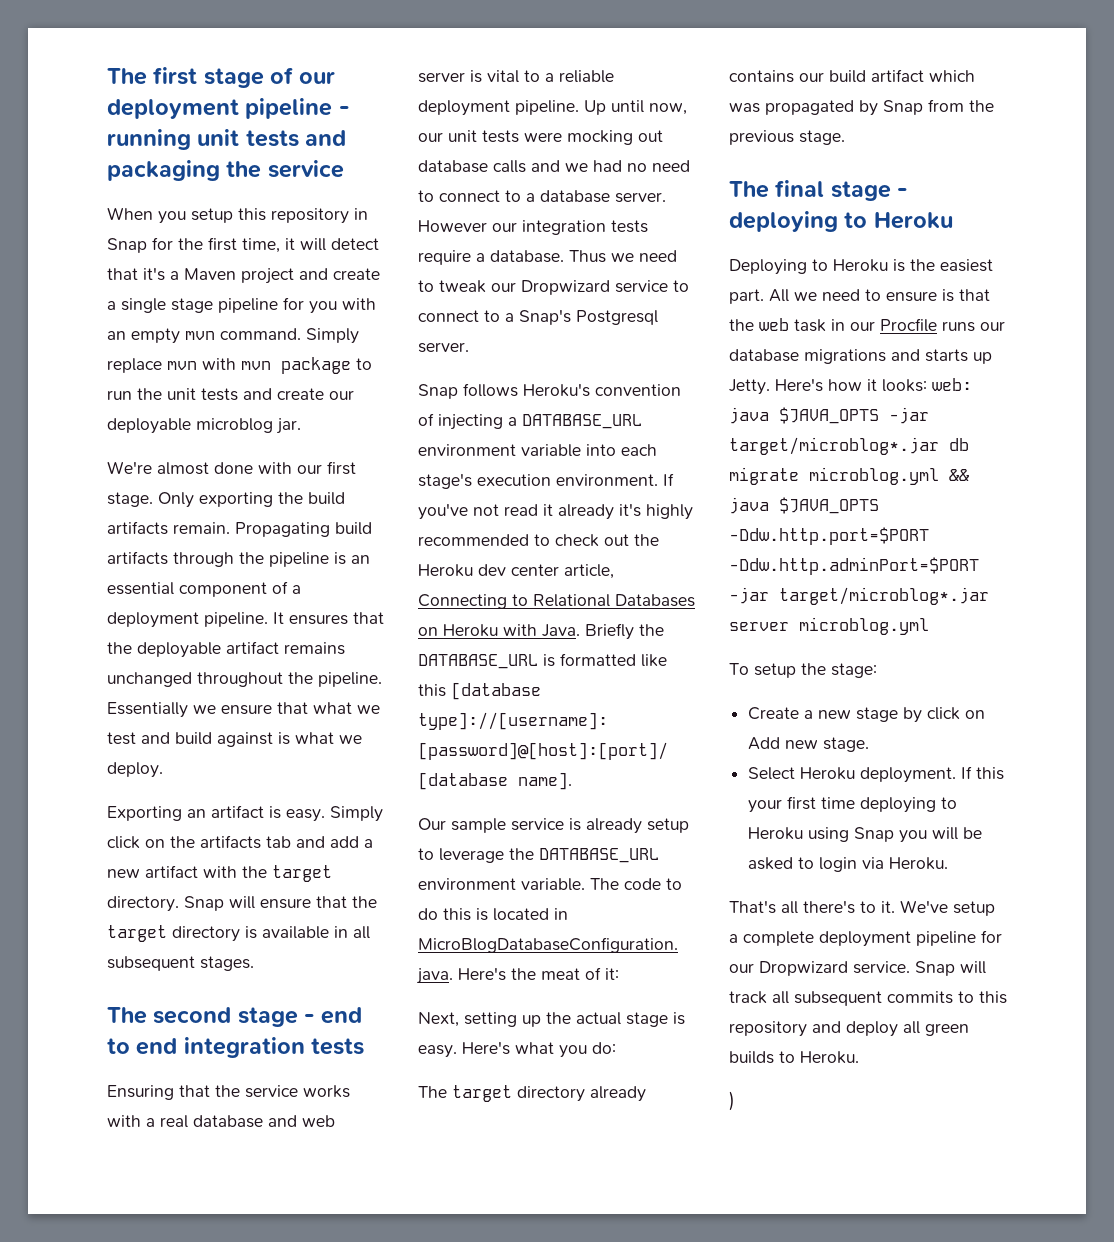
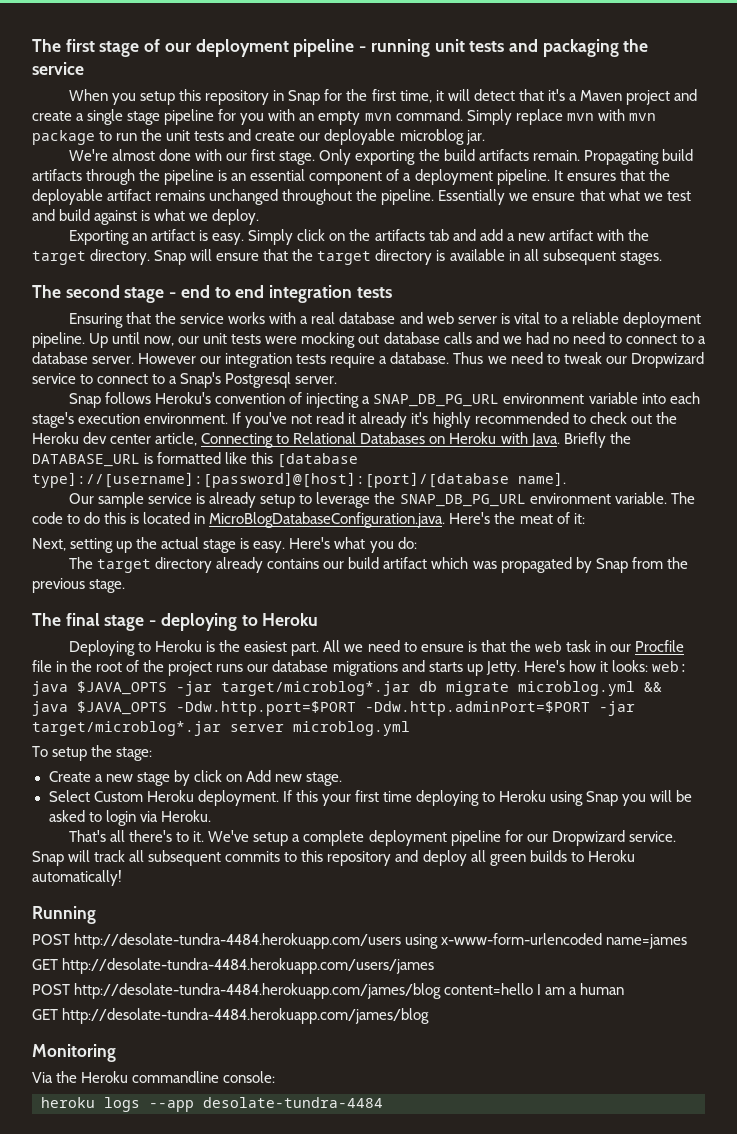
[522,414,642,429] DATABASE_URL -> [373,394,500,407] SNAP_DB_PG_URL
[539,848,659,863] DATABASE_URL -> [399,494,526,507] SNAP_DB_PG_URL
(937, 325) none -> [32,660,213,676] file in the root of the project
(796, 773) none -> [93,791,143,802] Custom
[800,1051,859,1064] [729,1091,735,1111] Heroku. // ) -> [587,850,635,862] [32,870,122,886] [32,906,96,924] [32,933,688,949] [32,958,435,974] [32,983,625,999] [32,1008,430,1024] [32,1044,116,1062] [32,1071,276,1083] [41,1097,383,1112] Heroku automatically! // Running // POST http://desolate-tundra-4484.herokuapp.com/users using x-www-form-urlencoded name=james // GET http://desolate-tundra-4484.herokuapp.com/users/james // POST http://desolate-tundra-4484.herokuapp.com/james/blog content=hello I am a human // GET http://desolate-tundra-4484.herokuapp.com/james/blog // Monitoring // Via the Heroku commandline console: // heroku logs --app desolate-tundra-4484

